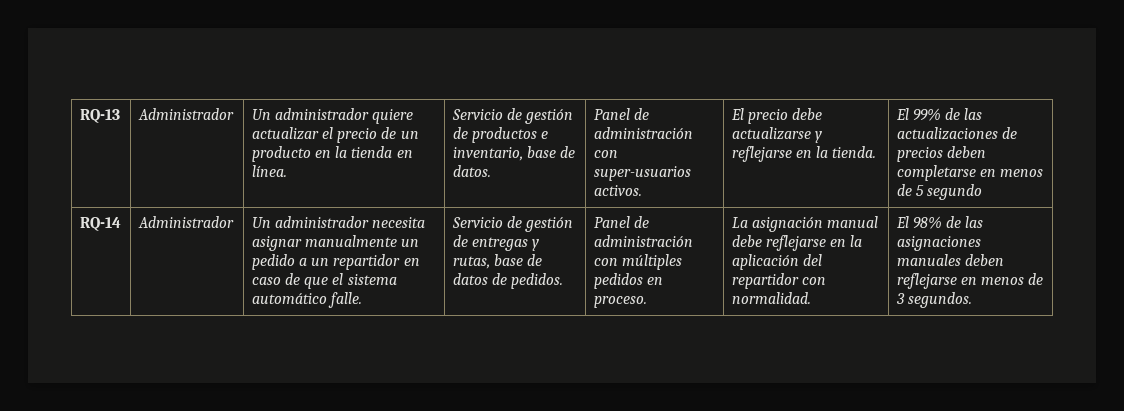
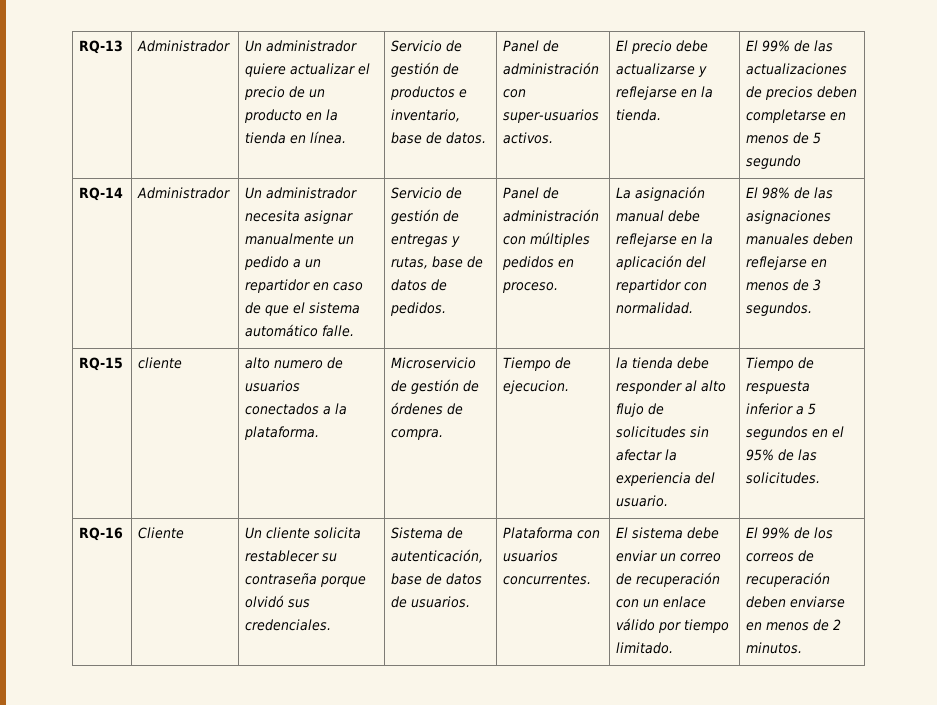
(973, 300) none -> [79,357,124,371] [138,357,183,369] [245,357,344,369] [245,380,301,392] [245,403,348,415] [244,426,320,440] [391,357,477,369] [391,379,480,394] [391,402,464,415] [391,429,444,440] [503,357,572,371] [503,380,570,394] [616,357,710,369] [616,380,727,394] [616,403,665,417] [616,426,710,438] [616,449,678,461] [616,472,716,486] [616,495,669,507] [746,357,815,371] [746,381,811,394] [746,403,817,415] [746,426,845,440] [746,449,818,461] [746,472,821,484] [79,527,124,541] [138,527,185,539] [245,527,362,539] [245,550,338,562] [245,573,367,587] [245,595,311,608] [245,619,332,631] [391,527,464,539] [391,549,484,563] [391,573,483,585] [391,596,471,608] [503,527,601,539] [503,550,559,562] [503,574,592,585] [616,527,720,539] [616,550,722,562] [616,572,721,587] [616,596,707,608] [616,618,730,633] [616,642,674,654] [746,527,834,539] [746,550,815,562] [746,572,831,587] [746,596,846,608] [746,619,842,631] [746,642,803,654] // RQ-15 | cliente | alto numero de usuarios conectados a la plataforma. | Microservicio de gestión de órdenes de compra. | Tiempo de ejecucion. | la tienda debe responder al alto flujo de solicitudes sin afectar la experiencia del usuario. | Tiempo de respuesta inferior a 5 segundos en el 95% de las solicitudes. // RQ-16 | Cliente | Un cliente solicita restablecer su contraseña porque olvidó sus credenciales. | Sistema de autenticación, base de datos de usuarios. | Plataforma con usuarios concurrentes. | El sistema debe enviar un correo de recuperación con un enlace válido por tiempo limitado. | El 99% de los correos de recuperación deben enviarse en menos de 2 minutos.

